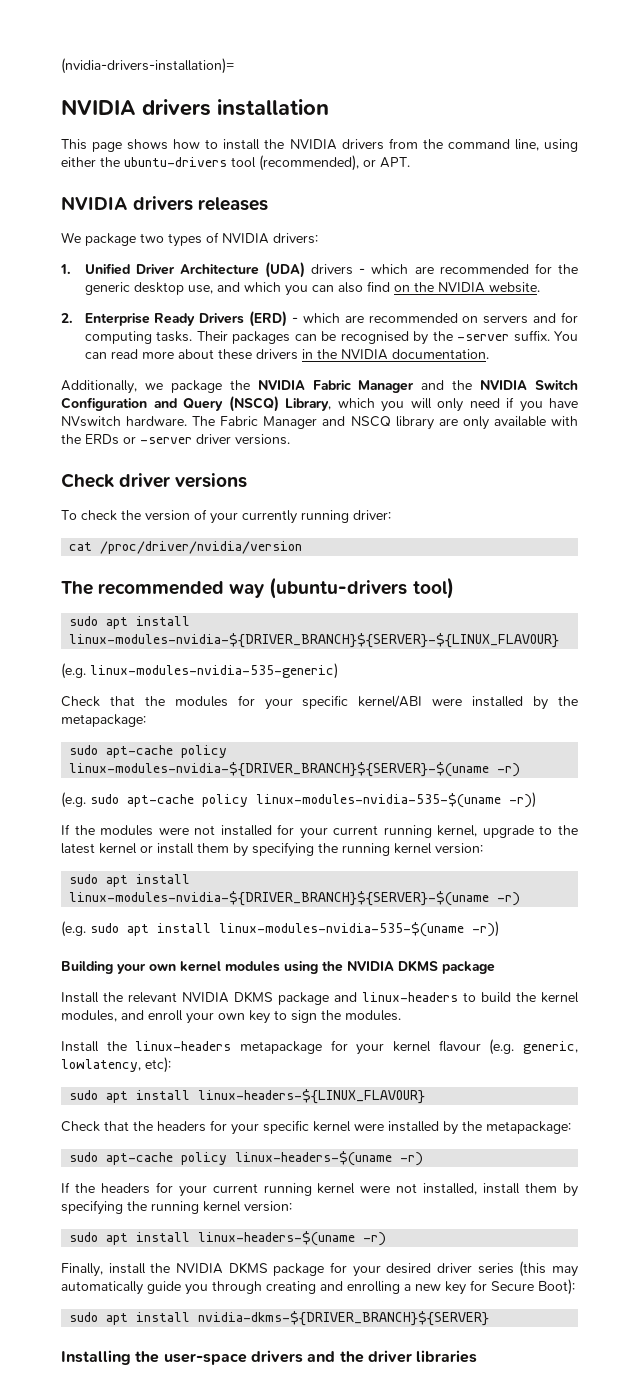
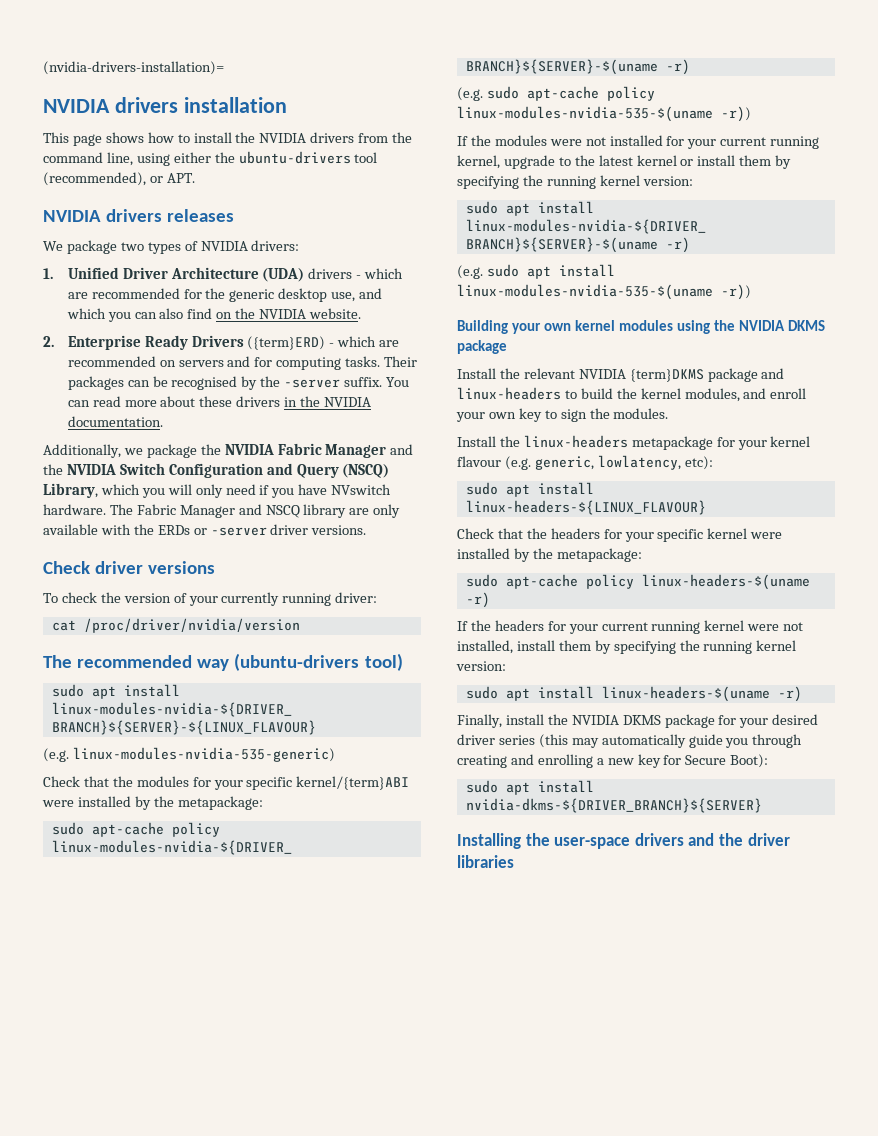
[249,311,288,327] (ERD) -> [247,336,326,350] ({term}ERD)
[358,695,423,708] kernel/ABI -> [296,776,410,790] kernel/{term}ABI
[234,991,273,1003] DKMS -> [629,369,704,382] {term}DKMS

